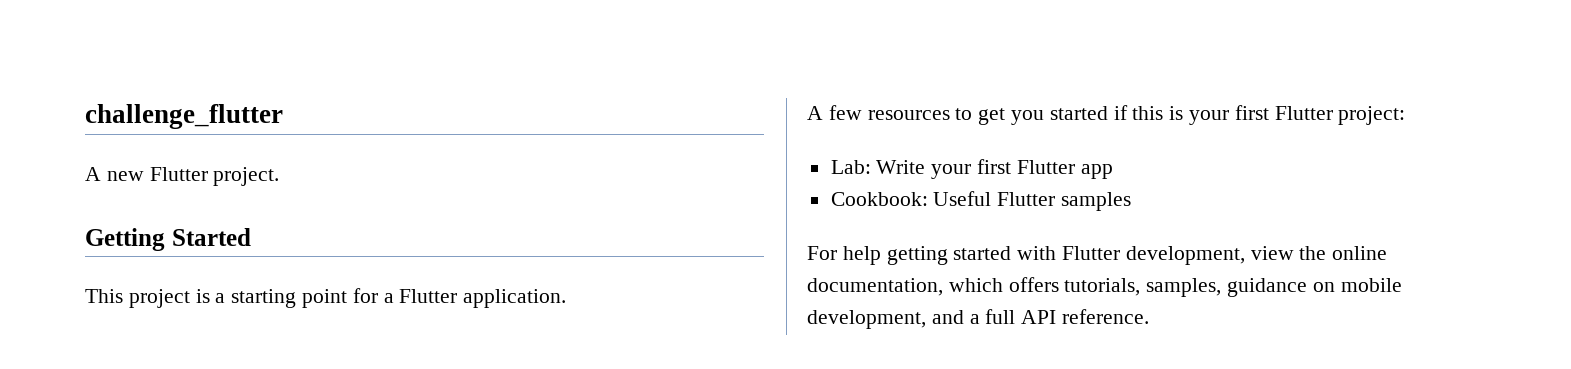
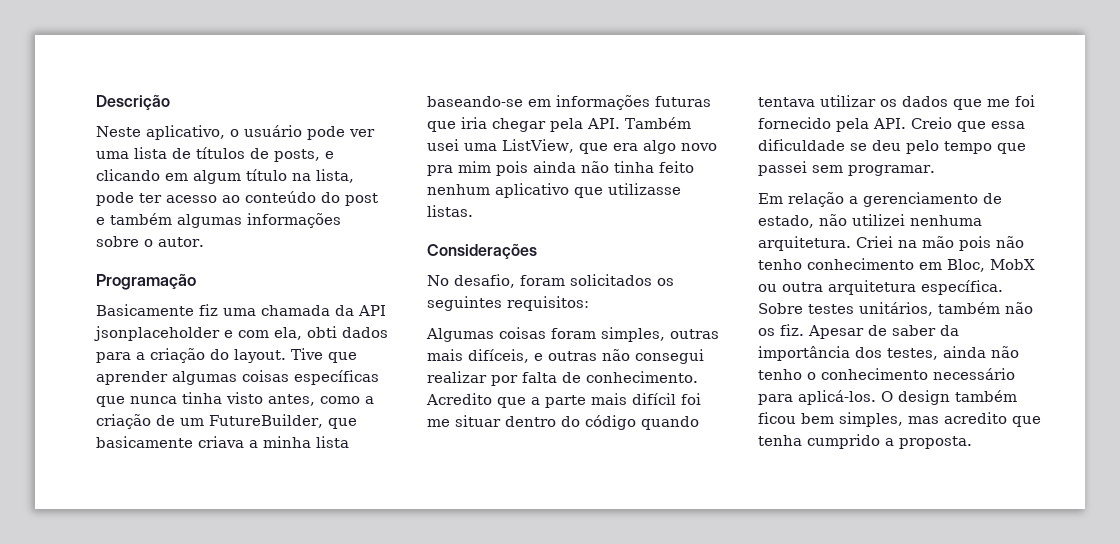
[85,104,283,129] [85,167,280,186] [85,228,251,251] [85,288,567,308] [807,105,1406,125] [830,159,1113,179] [830,191,1132,211] [807,246,1388,265] [807,277,1402,297] [807,309,1150,329] challenge_flutter // A new Flutter project. // Getting Started // This project is a starting point for a Flutter application. // A few resources to get you started if this is your first Flutter project: // Lab: Write your first Flutter app // Cookbook: Useful Flutter samples // For help getting started with Flutter development, view the online documentation, which offers tutorials, samples, guidance on mobile development, and a full API reference. -> [96,94,170,110] [96,125,375,140] [96,147,334,162] [96,169,354,184] [96,191,378,206] [96,213,341,228] [96,236,204,247] [96,273,196,290] [96,304,386,316] [94,326,388,341] [96,348,357,363] [96,370,379,385] [96,392,374,407] [96,414,357,429] [96,436,349,448] [427,95,711,110] [427,117,691,132] [427,139,717,154] [427,161,694,176] [427,183,681,198] [427,205,473,217] [427,243,537,259] [427,274,674,288] [427,296,589,311] [426,327,719,342] [427,349,704,364] [427,371,698,386] [426,393,701,408] [427,415,699,430] [758,95,1035,110] [758,117,1025,132] [758,139,1026,154] [758,161,935,176] [758,192,1002,207] [758,214,982,228] [758,236,1024,251] [758,258,1035,272] [758,280,1003,295] [758,302,1033,316] [758,324,959,339] [758,346,1019,361] [758,368,1015,380] [758,390,1017,405] [758,412,1041,427] [758,434,972,449] Descrição // Neste aplicativo, o usuário pode ver uma lista de títulos de posts, e clicando em algum título na lista, pode ter acesso ao conteúdo do post e também algumas informações sobre o autor. // Programação // Basicamente fiz uma chamada da API jsonplaceholder e com ela, obti dados para a criação do layout. Tive que aprender algumas coisas específicas que nunca tinha visto antes, como a criação de um FutureBuilder, que basicamente criava a minha lista baseando-se em informações futuras que iria chegar pela API. Também usei uma ListView, que era algo novo pra mim pois ainda não tinha feito nenhum aplicativo que utilizasse listas. // Considerações // No desafio, foram solicitados os seguintes requisitos: // Algumas coisas foram simples, outras mais difíceis, e outras não consegui realizar por falta de conhecimento. Acredito que a parte mais difícil foi me situar dentro do código quando tentava utilizar os dados que me foi fornecido pela API. Creio que essa dificuldade se deu pelo tempo que passei sem programar. // Em relação a gerenciamento de estado, não utilizei nenhuma arquitetura. Criei na mão pois não tenho conhecimento em Bloc, MobX ou outra arquitetura específica. Sobre testes unitários, também não os fiz. Apesar de saber da importância dos testes, ainda não tenho o conhecimento necessário para aplicá-los. O design também ficou bem simples, mas acredito que tenha cumprido a proposta.

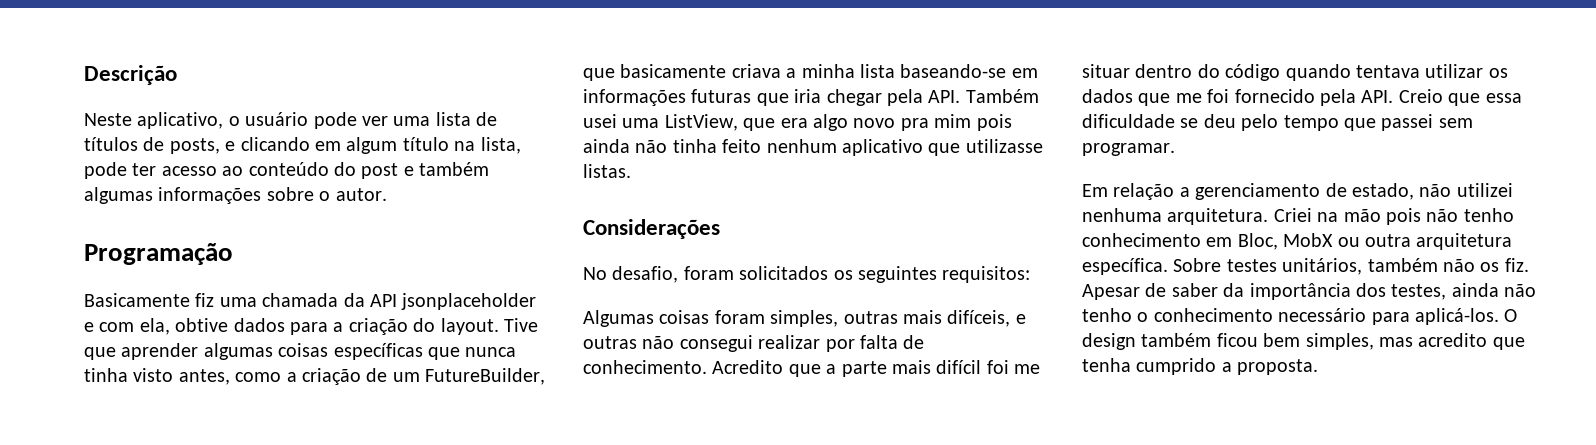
[307,326,337,338] obti -> [175,318,229,332] obtive

